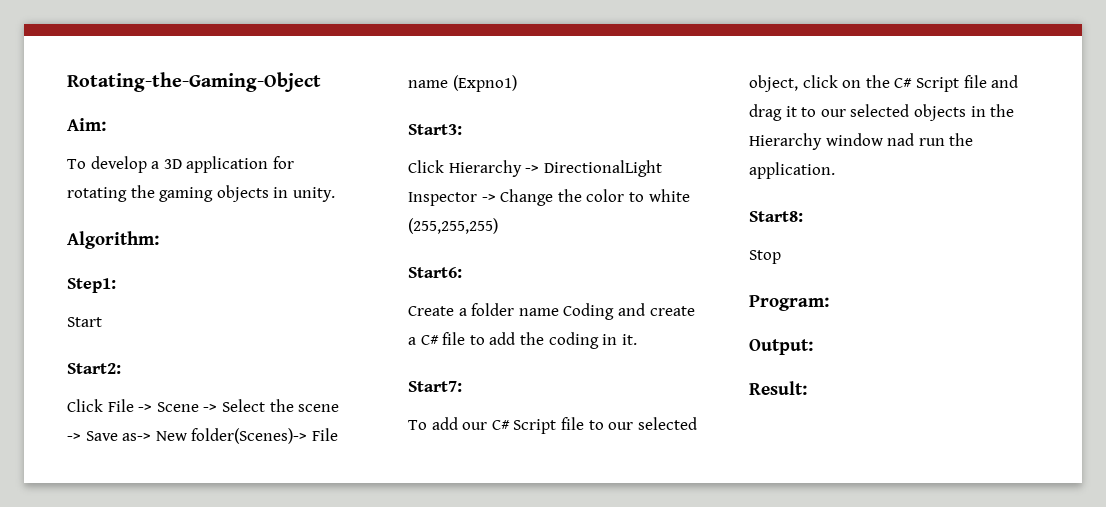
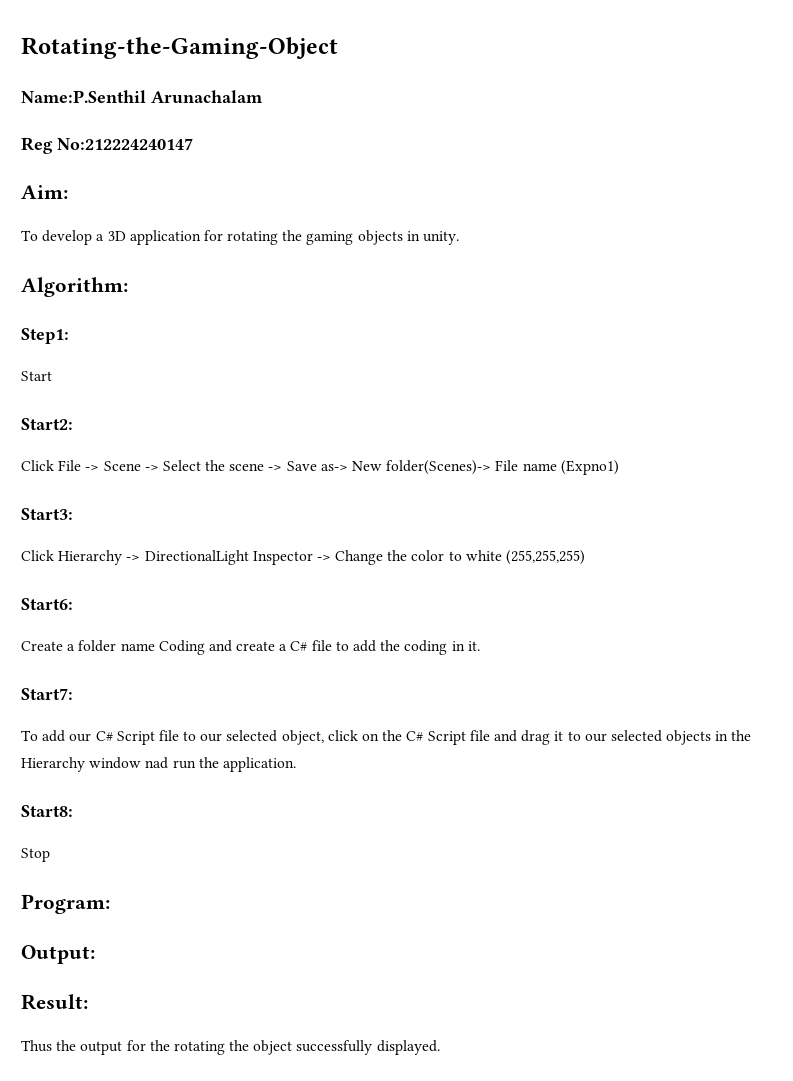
(321, 82) none -> [21,90,263,103] [21,137,193,154] // Name:P.Senthil Arunachalam // Reg No:212224240147
(807, 388) none -> [21,1040,440,1055] // Thus the output for the rotating the object successfully displayed.

